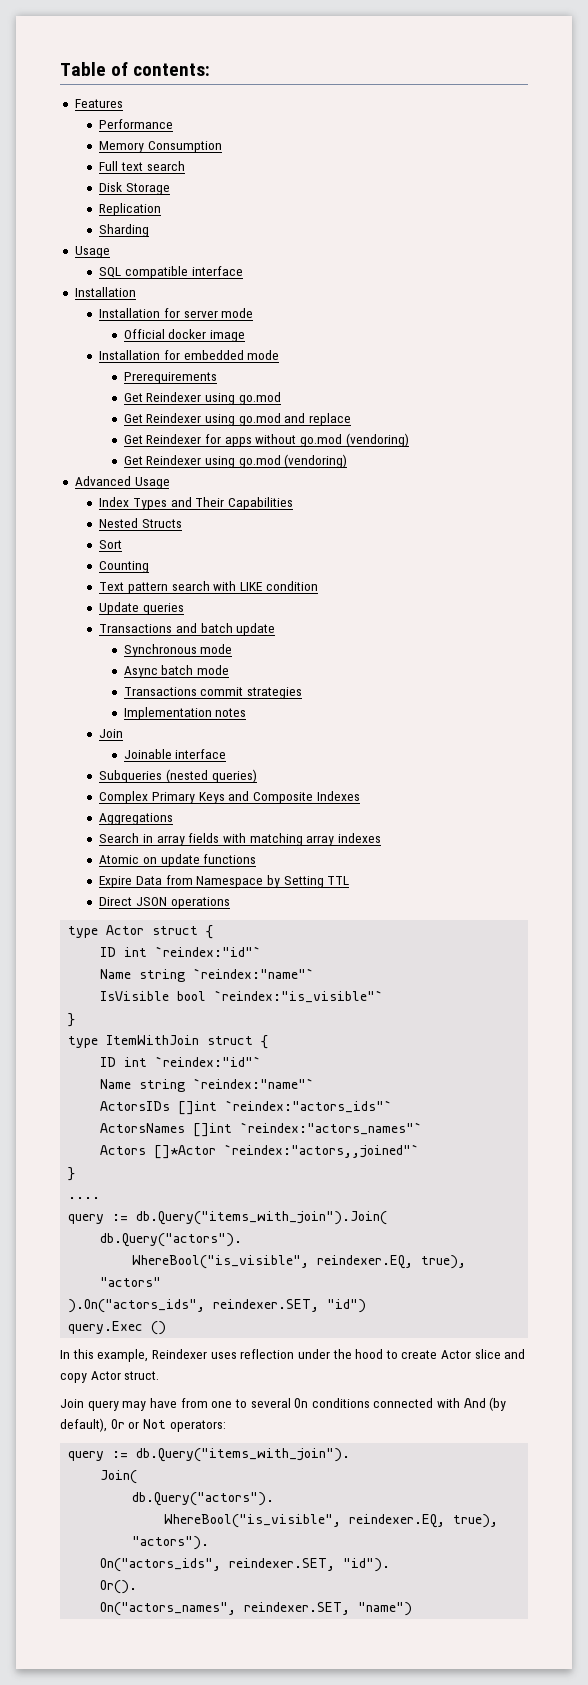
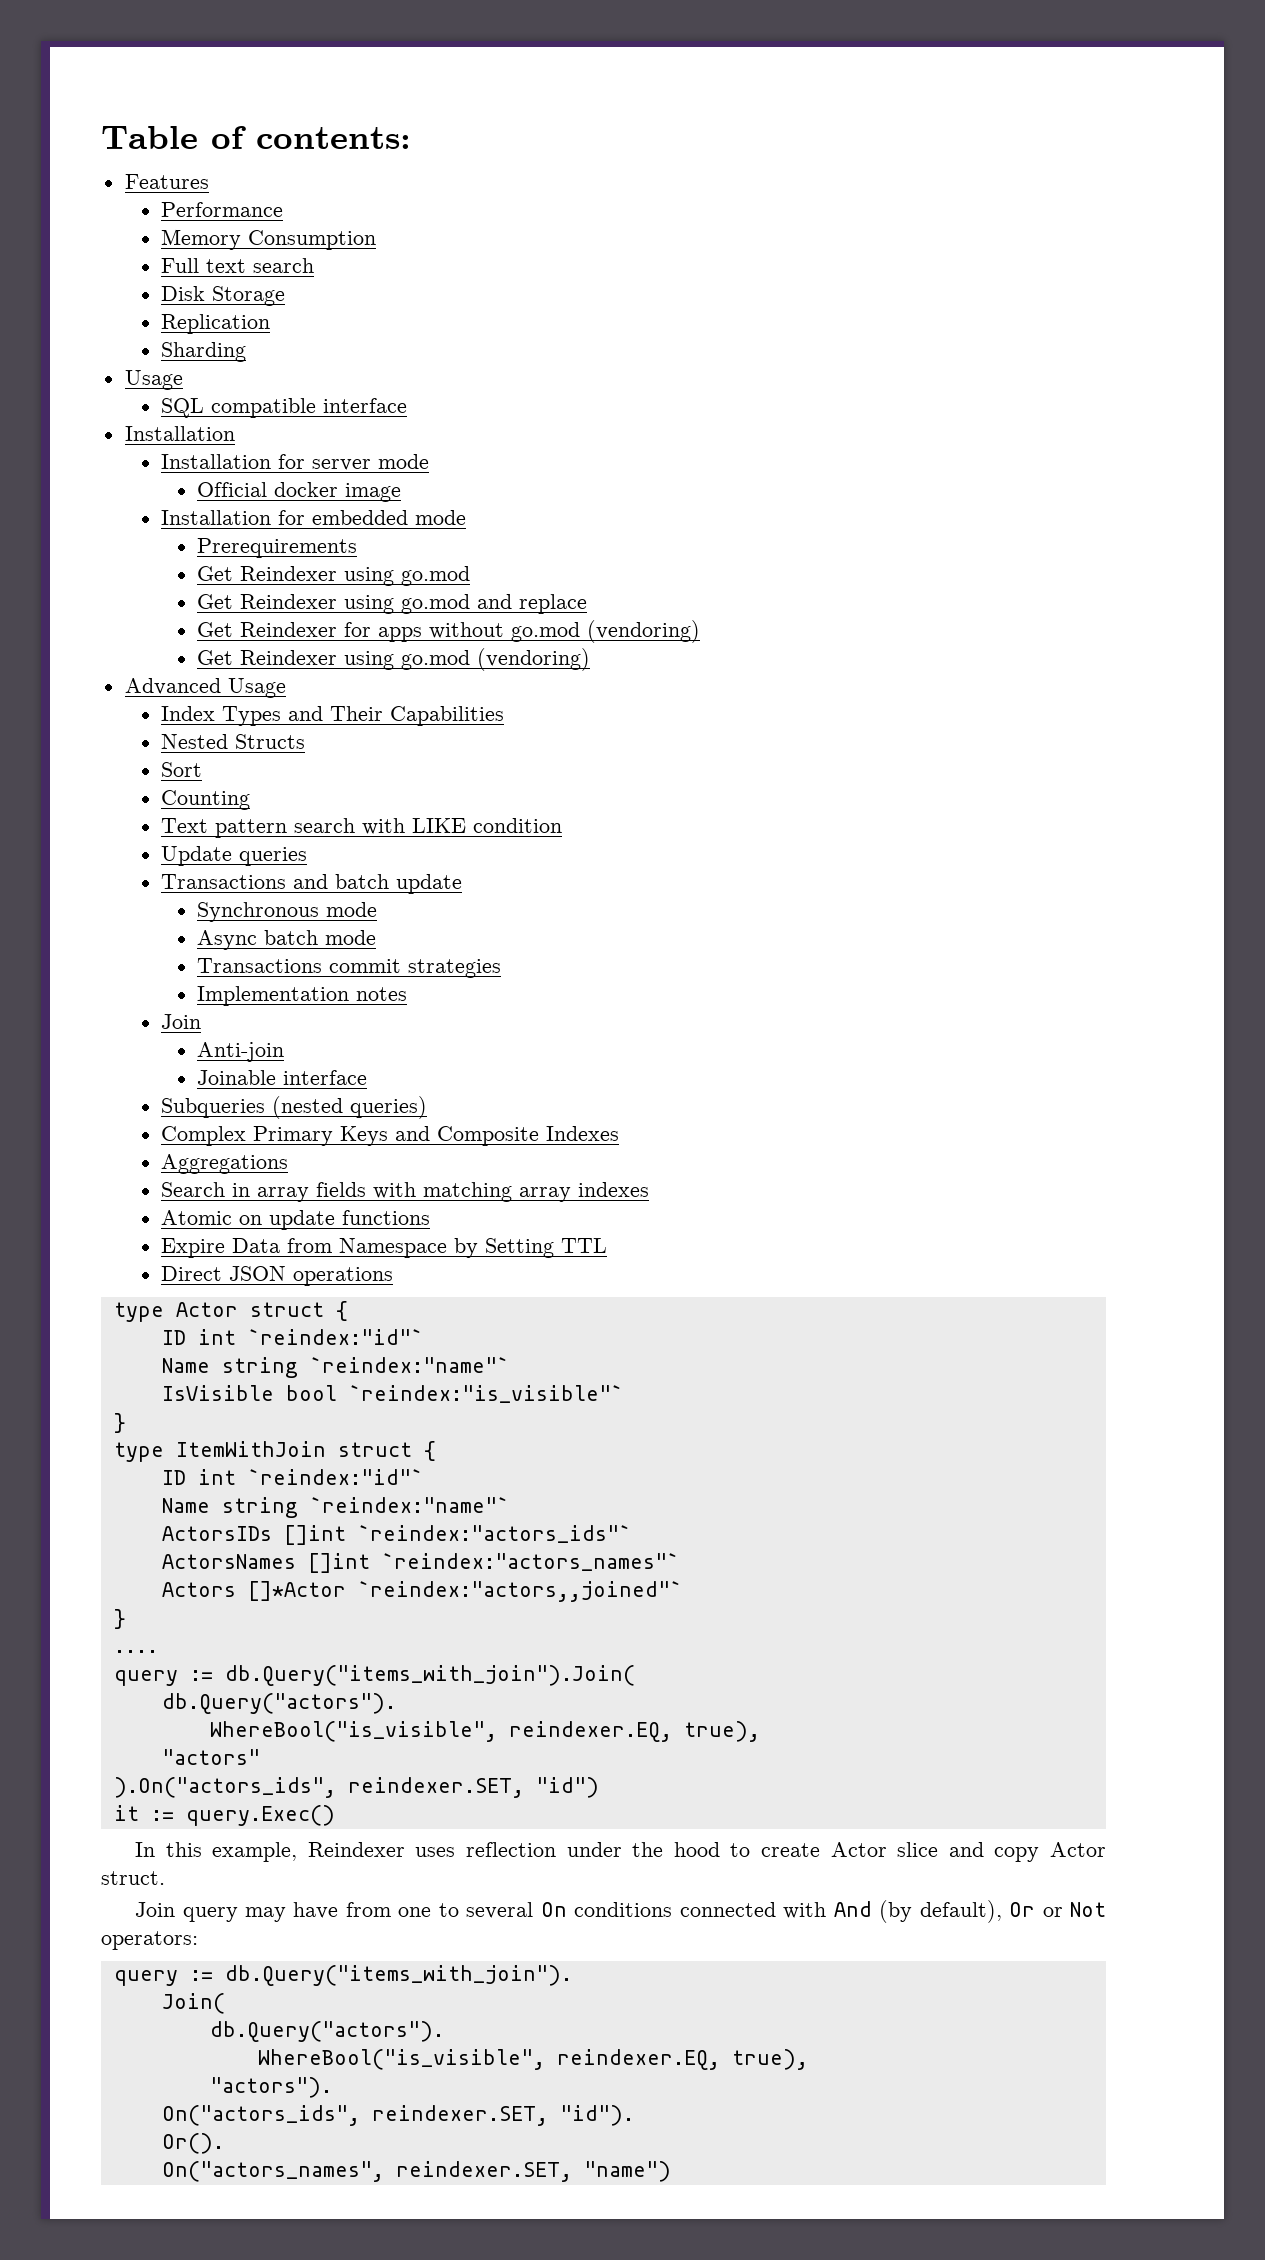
(124, 733) none -> [197,1042,285,1062] // Anti-join
[68,1321,167,1335] query.Exec () -> [113,1805,335,1826] it := query.Exec()

